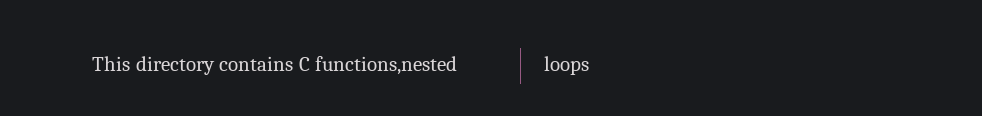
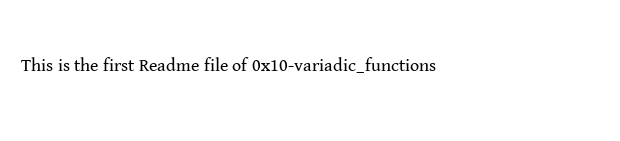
[135,56,589,75] directory contains C functions,nested loops -> [57,57,437,73] is the first Readme file of 0x10-variadic_functions

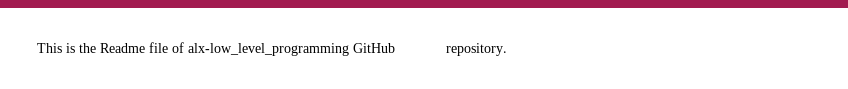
[103,57,136,71] first -> (96, 48) none
[252,57,437,73] 0x10-variadic_functions -> [188,43,507,56] alx-low_level_programming GitHub repository.

